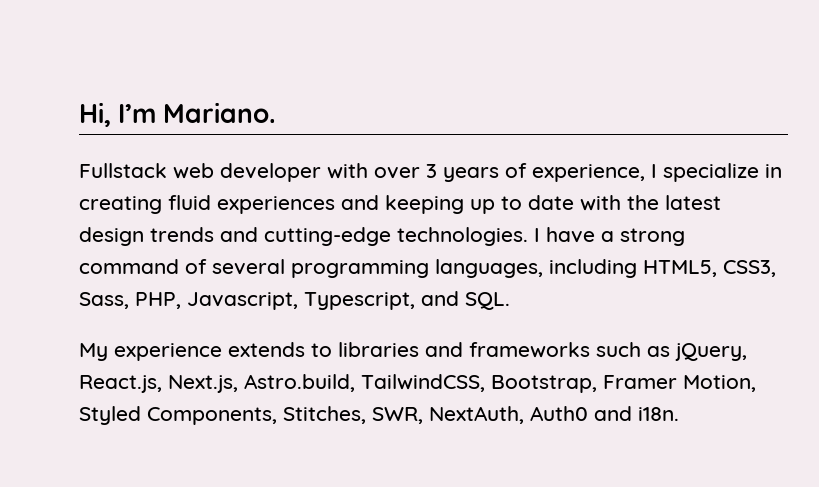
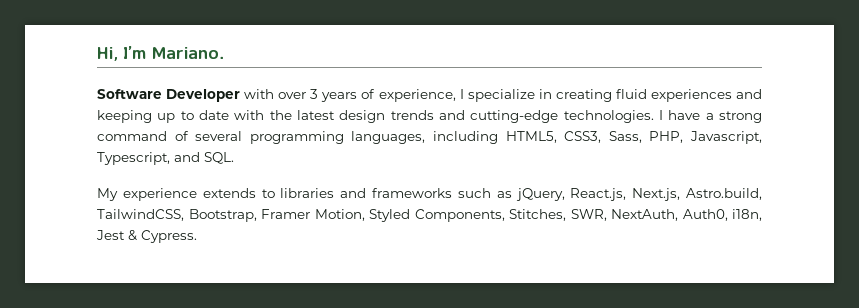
[79,163,321,182] Fullstack web developer -> [97,89,241,102] Software Developer
[530,406,679,421] Auth0 and i18n. -> [682,209,762,221] [96,230,197,243] Auth0, i18n, Jest & Cypress.

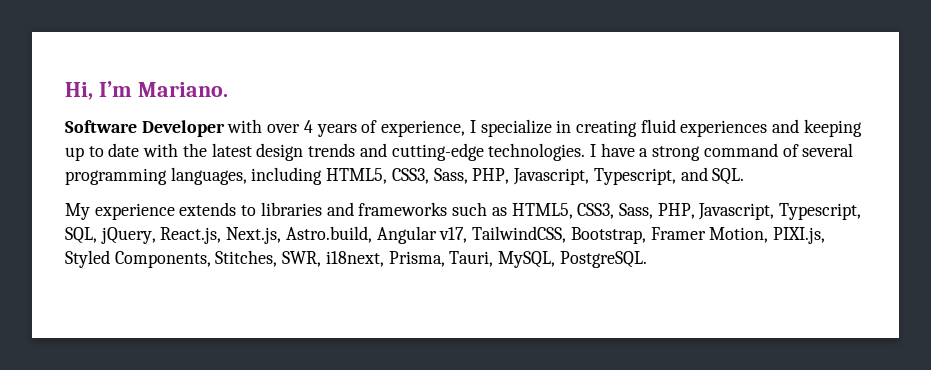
[310,89,319,99] 3 -> [303,120,313,133] 4
(512, 194) none -> [511,203,862,220] [65,227,97,244] HTML5, CSS3, Sass, PHP, Javascript, Typescript, SQL,
(762, 194) none -> [376,226,468,244] Angular v17,
(365, 215) none -> [772,227,825,244] PIXI.js,
[611,209,762,221] [96,230,197,243] NextAuth, Auth0, i18n, Jest & Cypress. -> [325,251,647,268] i18next, Prisma, Tauri, MySQL, PostgreSQL.

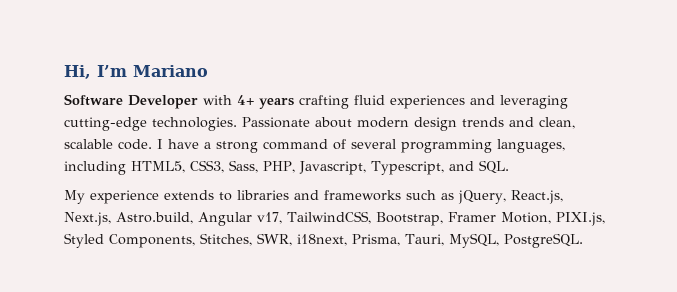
[137,82,228,97] Mariano. -> [133,65,208,77] Mariano
[267,119,862,137] [65,143,586,161] over 4 years of experience, I specialize in creating fluid experiences and keeping up to date with the latest design trends and cutting-edge technologies. -> [237,95,568,109] [64,117,575,131] [64,139,152,150] 4+ years crafting fluid experiences and leveraging cutting-edge technologies. Passionate about modern design trends and clean, scalable code.
[511,203,862,220] [65,227,97,244] HTML5, CSS3, Sass, PHP, Javascript, Typescript, SQL, -> (454, 196) none

